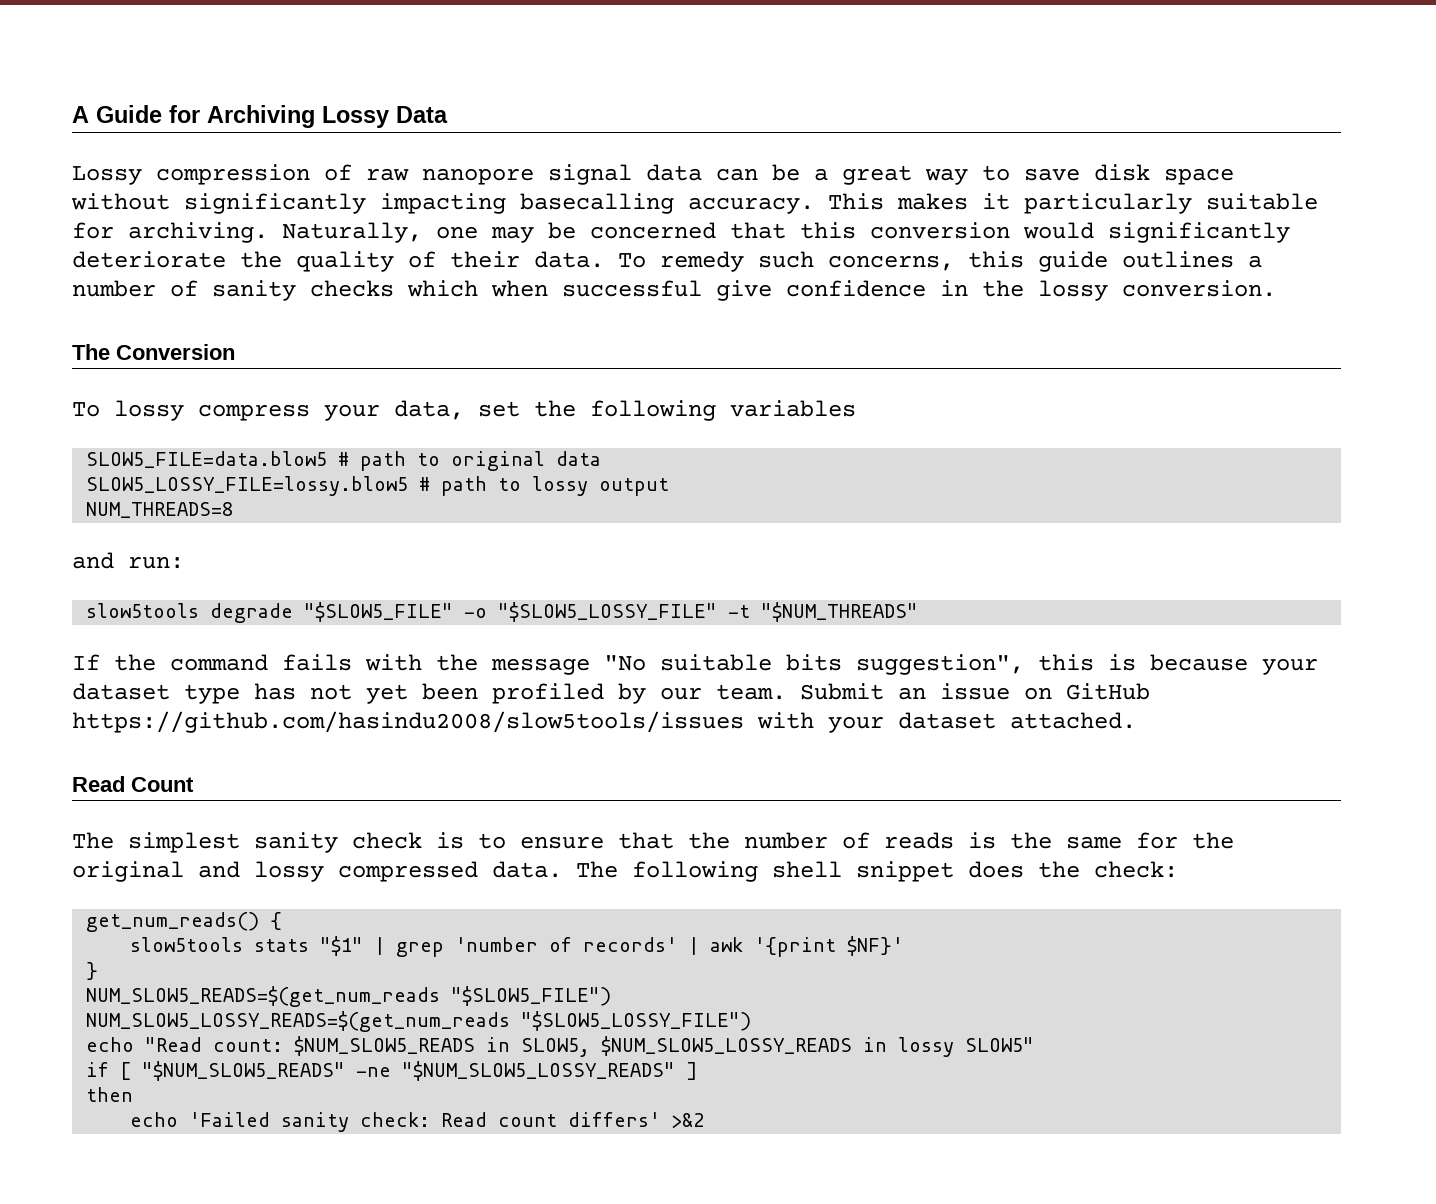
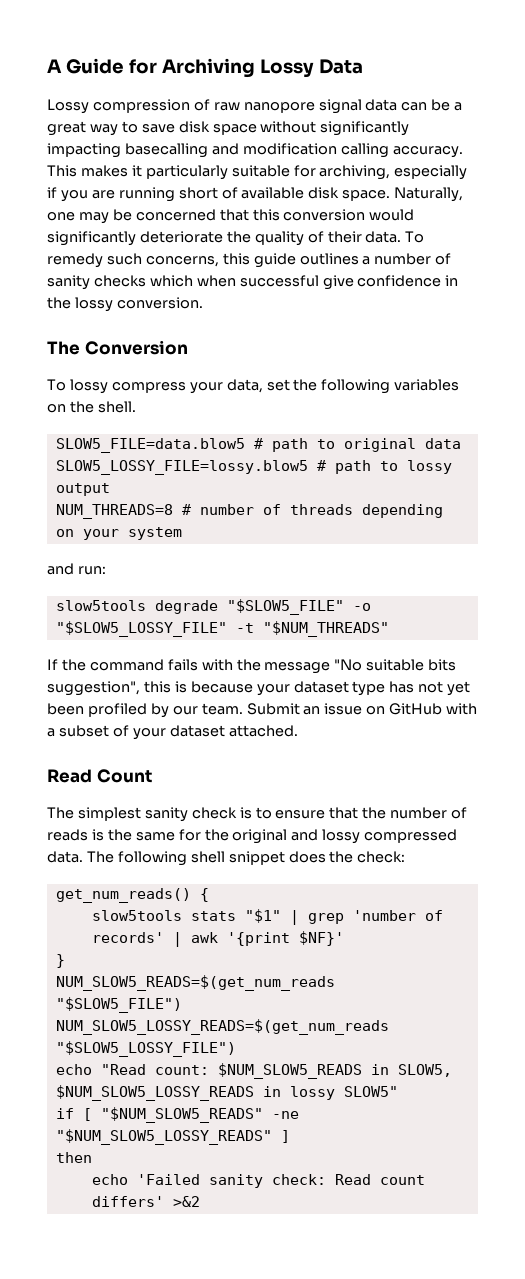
(674, 203) none -> [211,143,389,158] and modification calling
[128,222,268,243] archiving. -> [319,165,468,180] [47,187,391,202] archiving, especially if you are running short of available disk space.
(856, 408) none -> [47,401,136,413] on the shell.
(234, 510) none -> [181,504,443,518] [55,527,182,540] # number of threads depending on your system
[72,711,814,733] https://github.com/hasindu2008/slow5tools/issues with -> [446,703,478,715] [47,725,129,737] with a subset of

